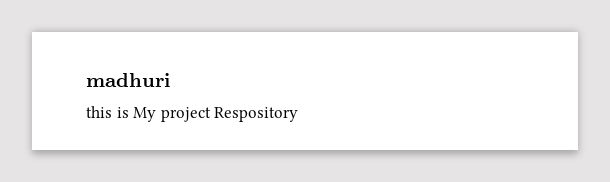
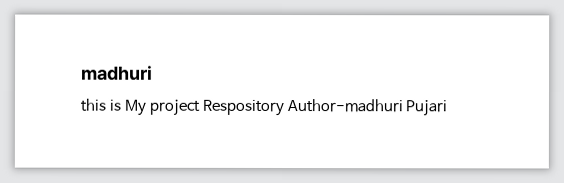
(299, 114) none -> [286,99,448,117] Author-madhuri Pujari

